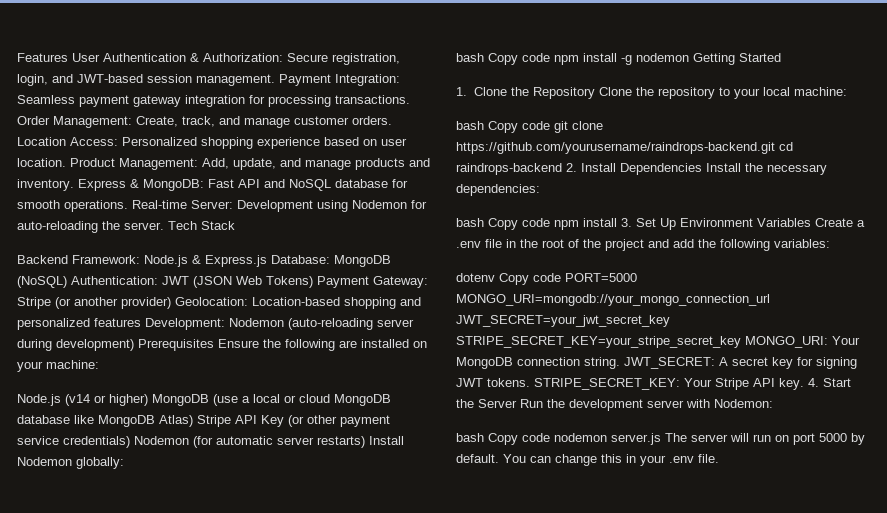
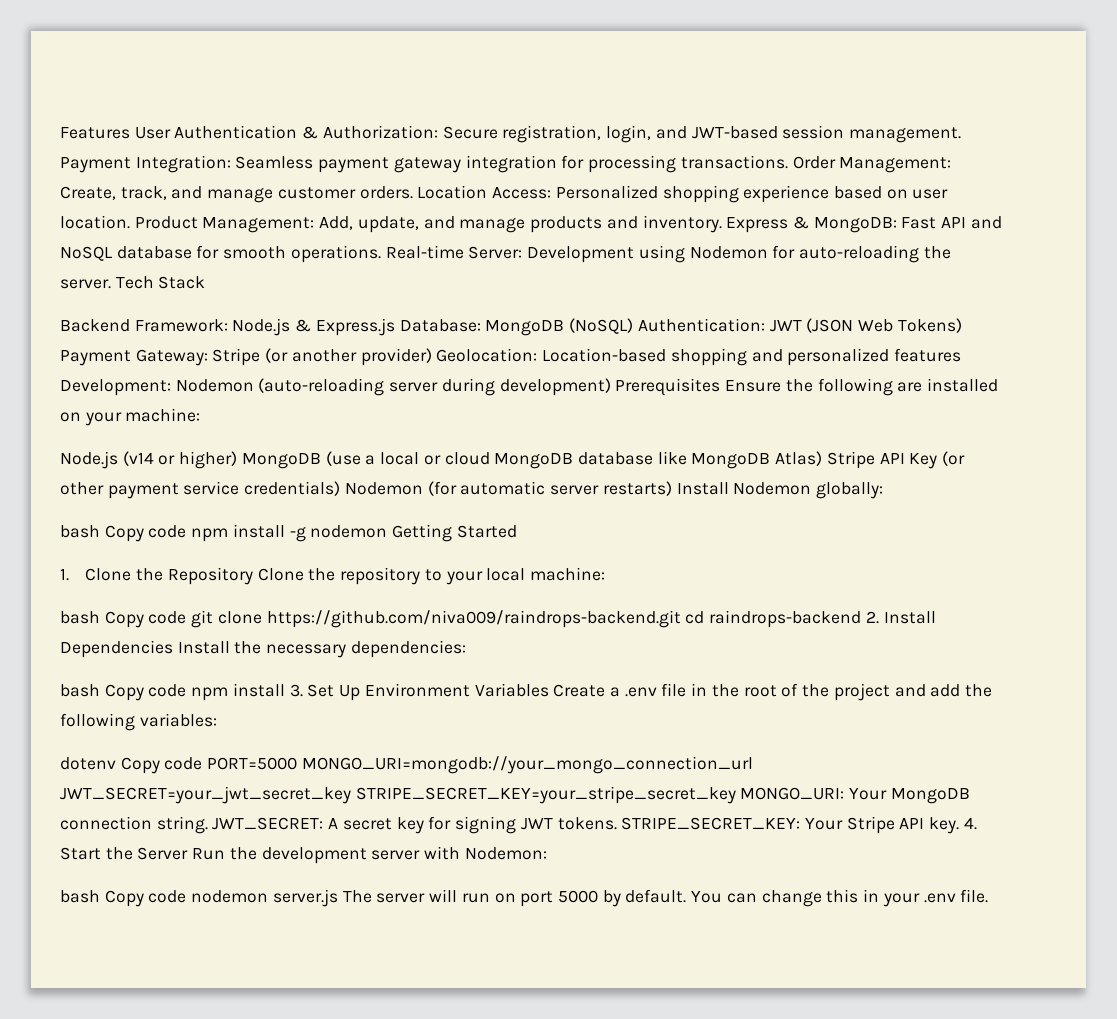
[456,142,775,154] https://github.com/yourusername/raindrops-backend.git -> [266,610,681,628] https://github.com/niva009/raindrops-backend.git

